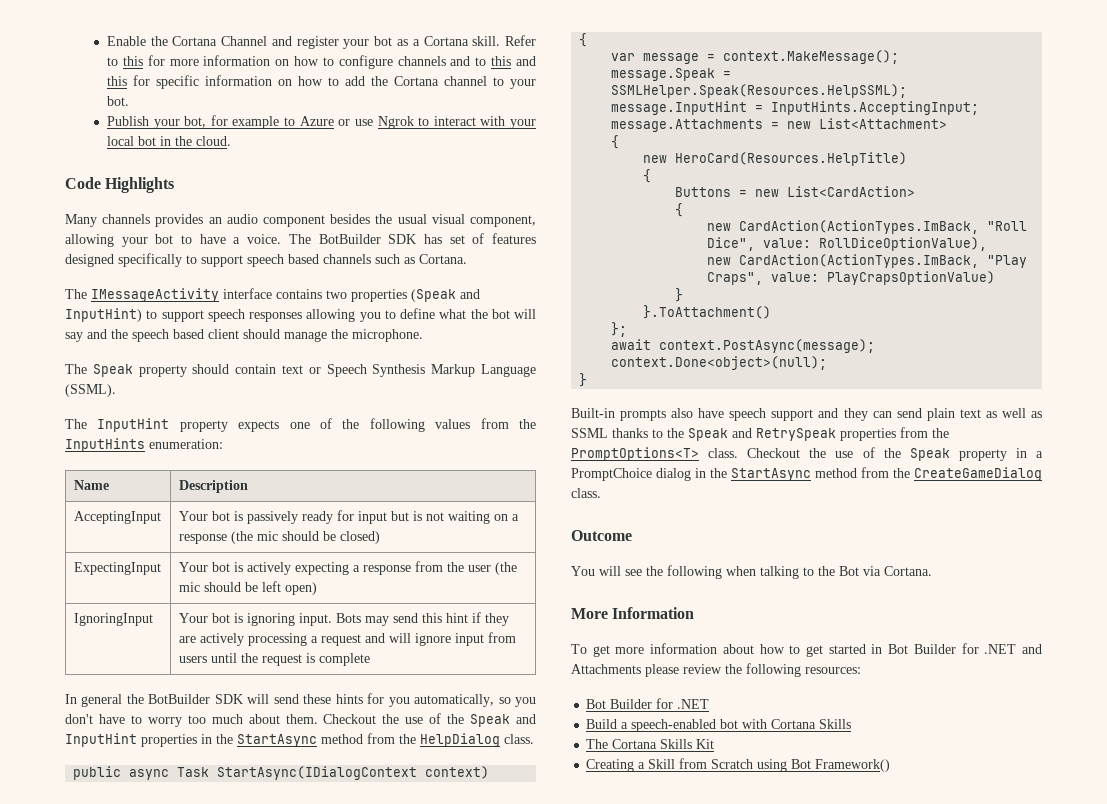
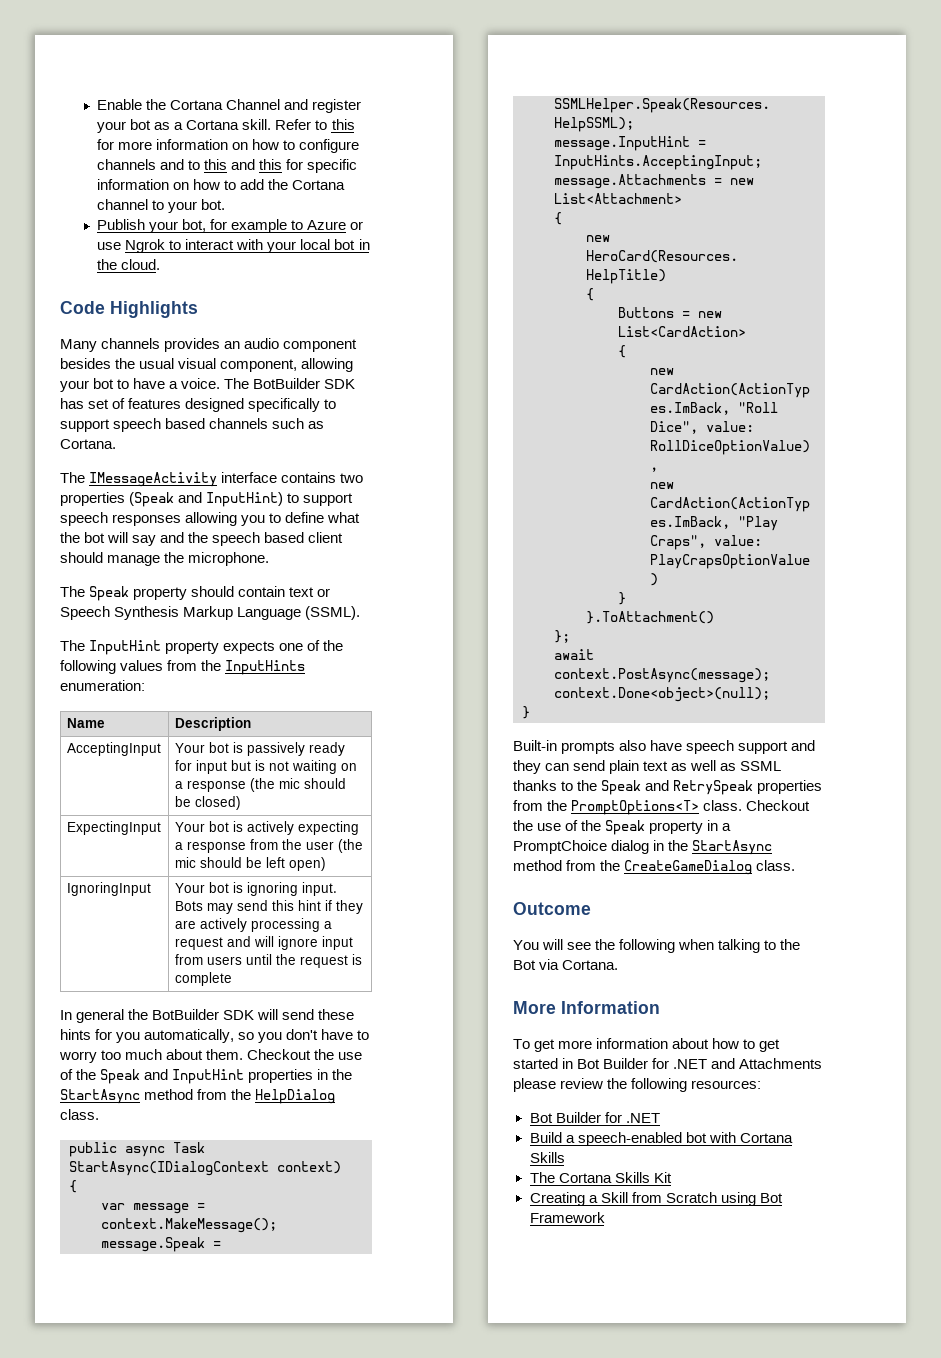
[815,759,891,772] Framework() -> [529,1212,605,1223] Framework

